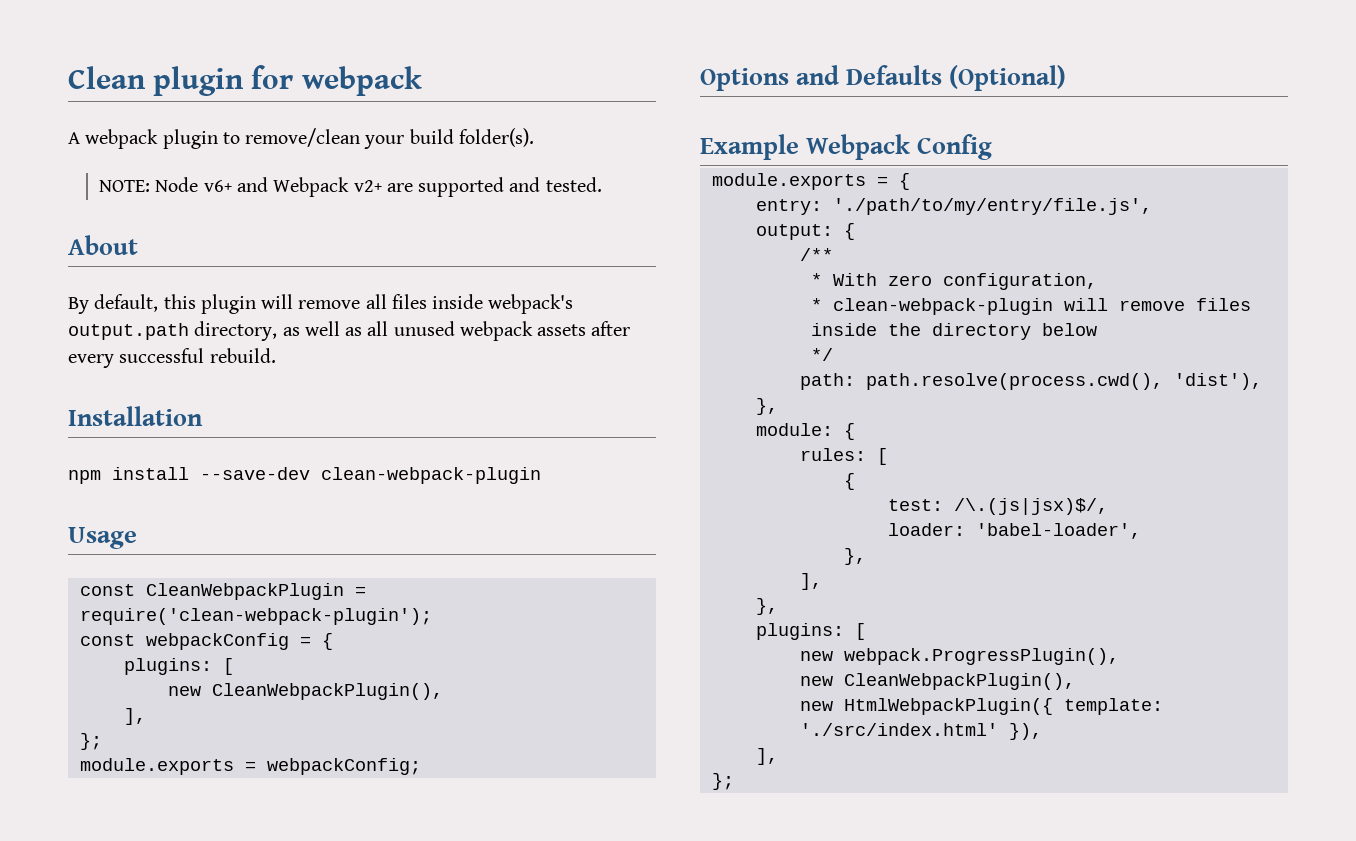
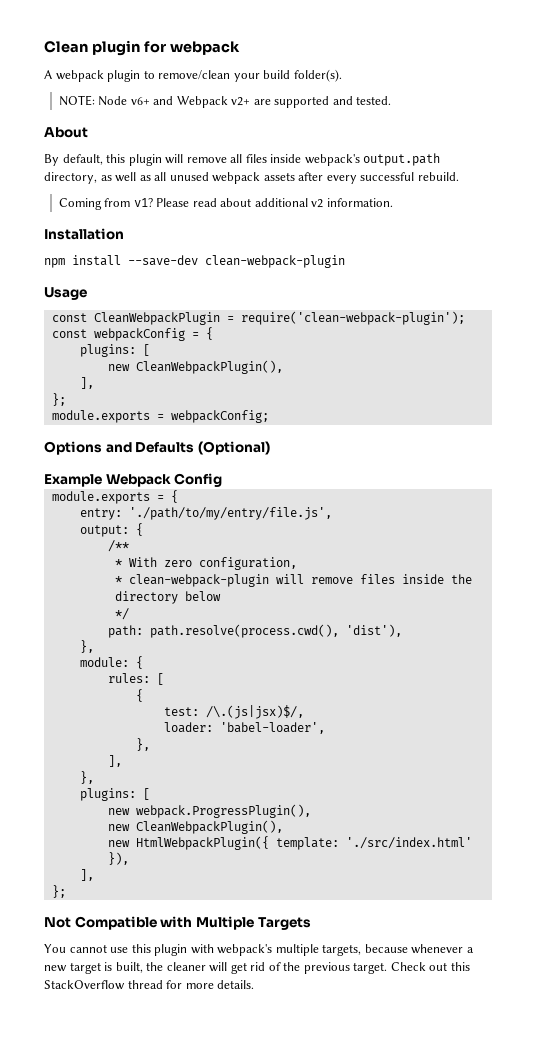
(276, 355) none -> [58,198,393,210] // Coming from v1? Please read about additional v2 information.
(734, 781) none -> [44,916,311,930] [44,944,474,956] [44,962,470,974] [44,980,255,990] // Not Compatible with Multiple Targets // You cannot use this plugin with webpack's multiple targets, because whenever a new target is built, the cleaner will get rid of the previous target. Check out this StackOverflow thread for more details.

